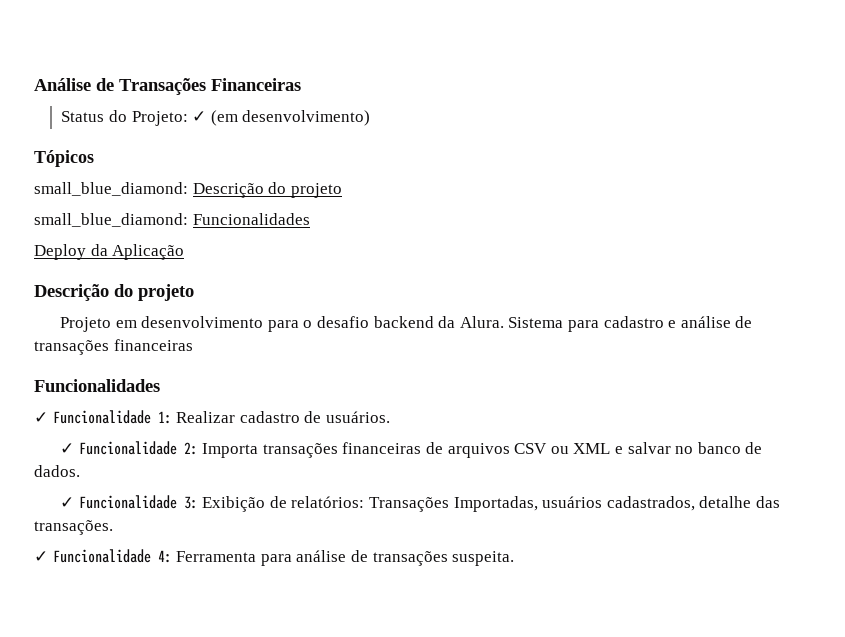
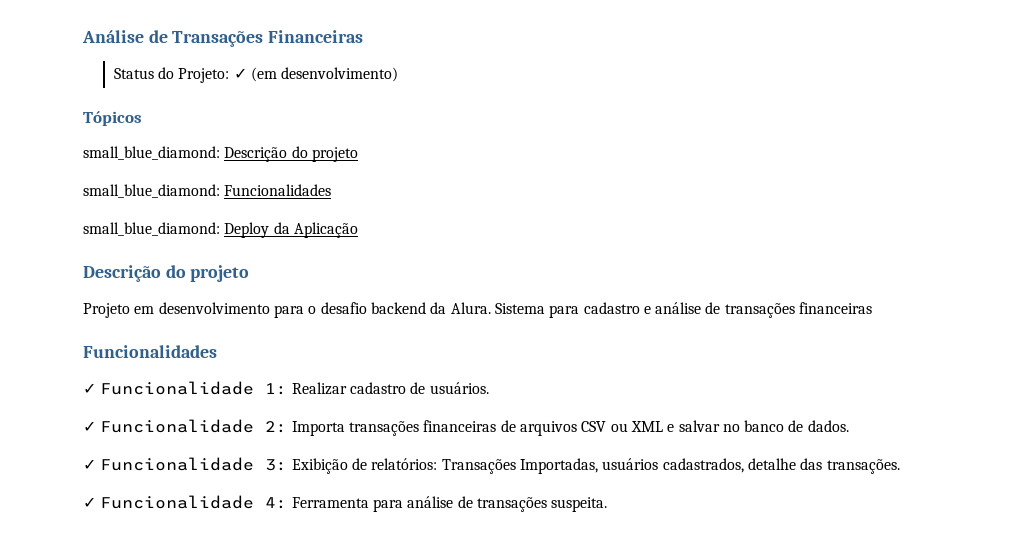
(310, 219) none -> [83,222,220,236] small_blue_diamond:

